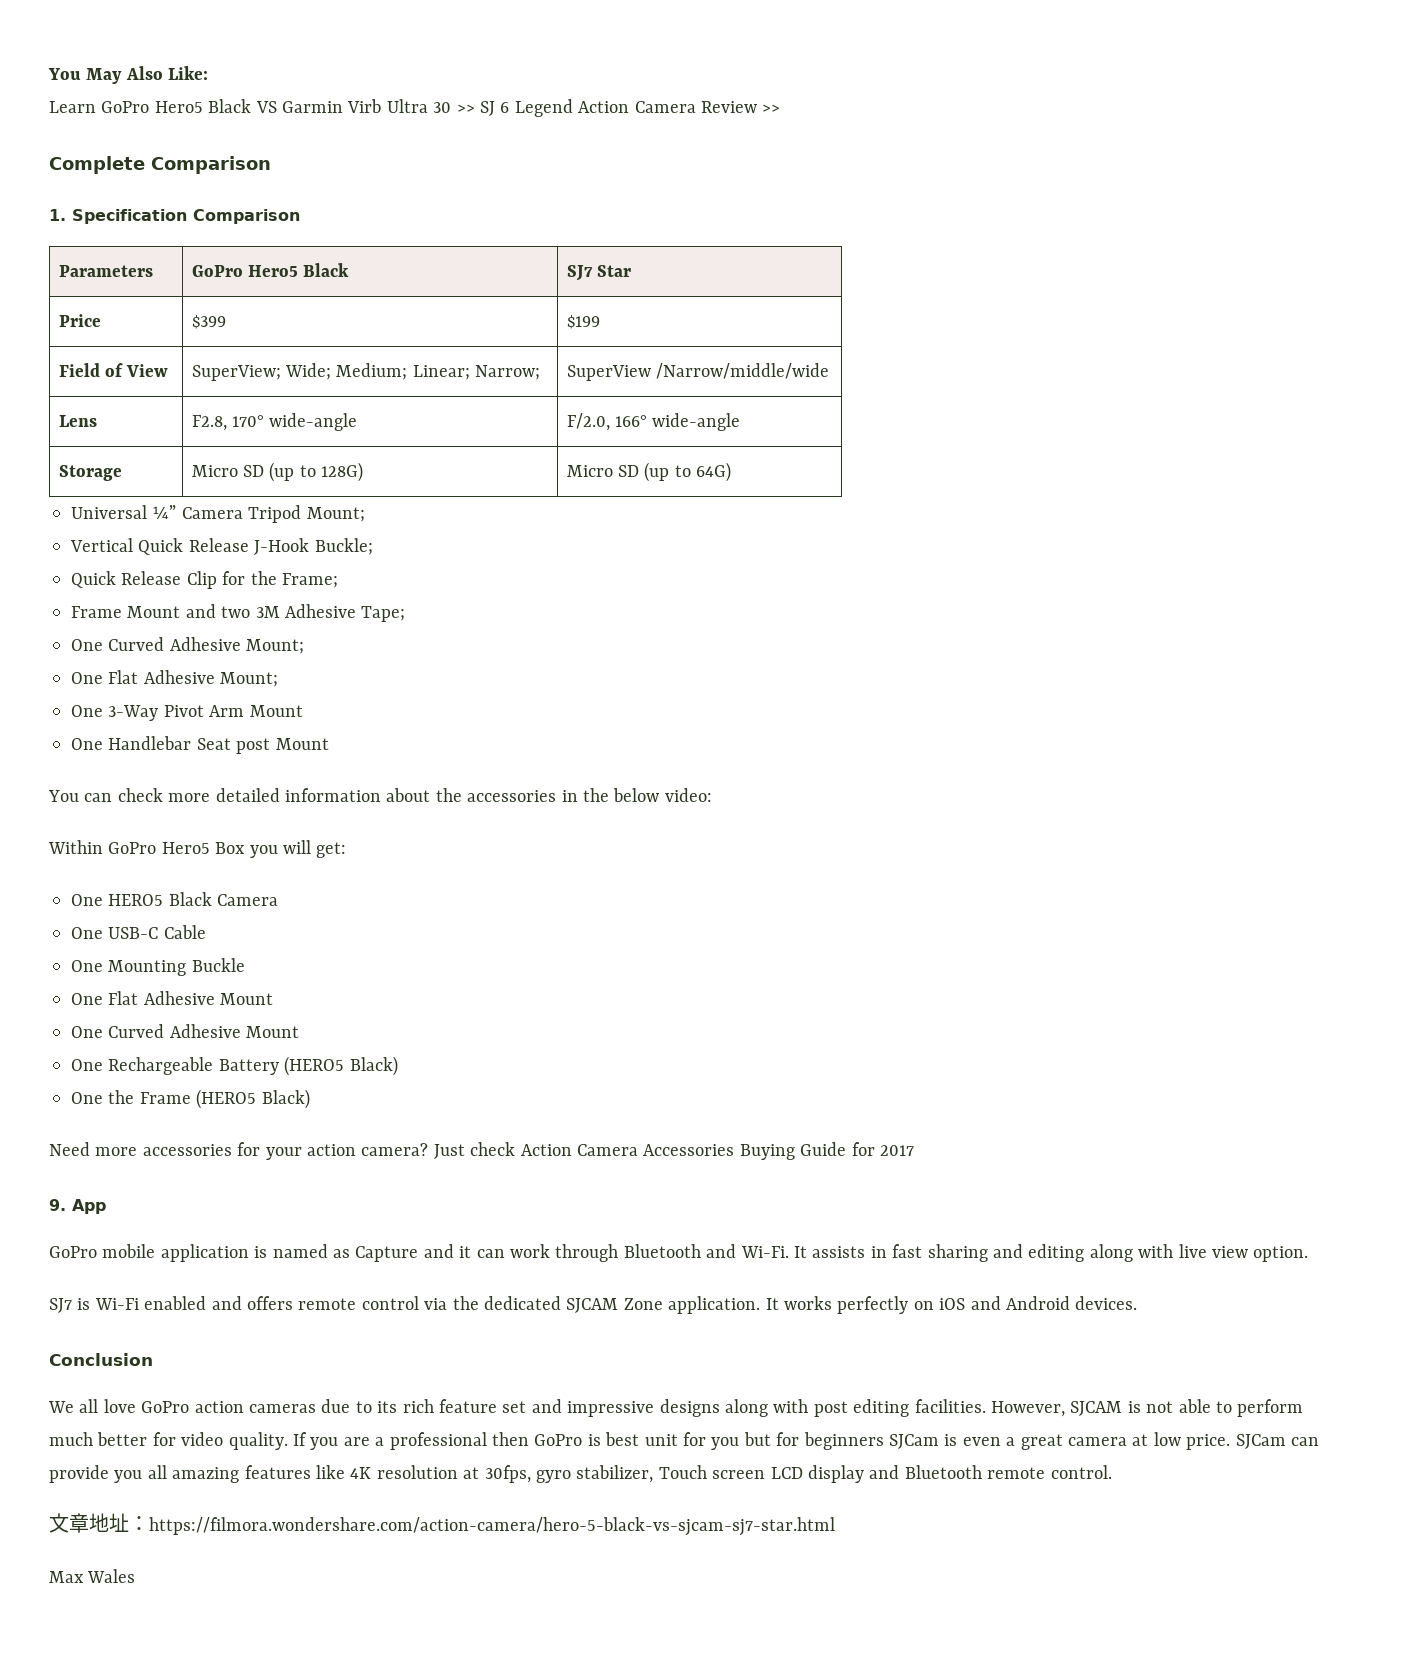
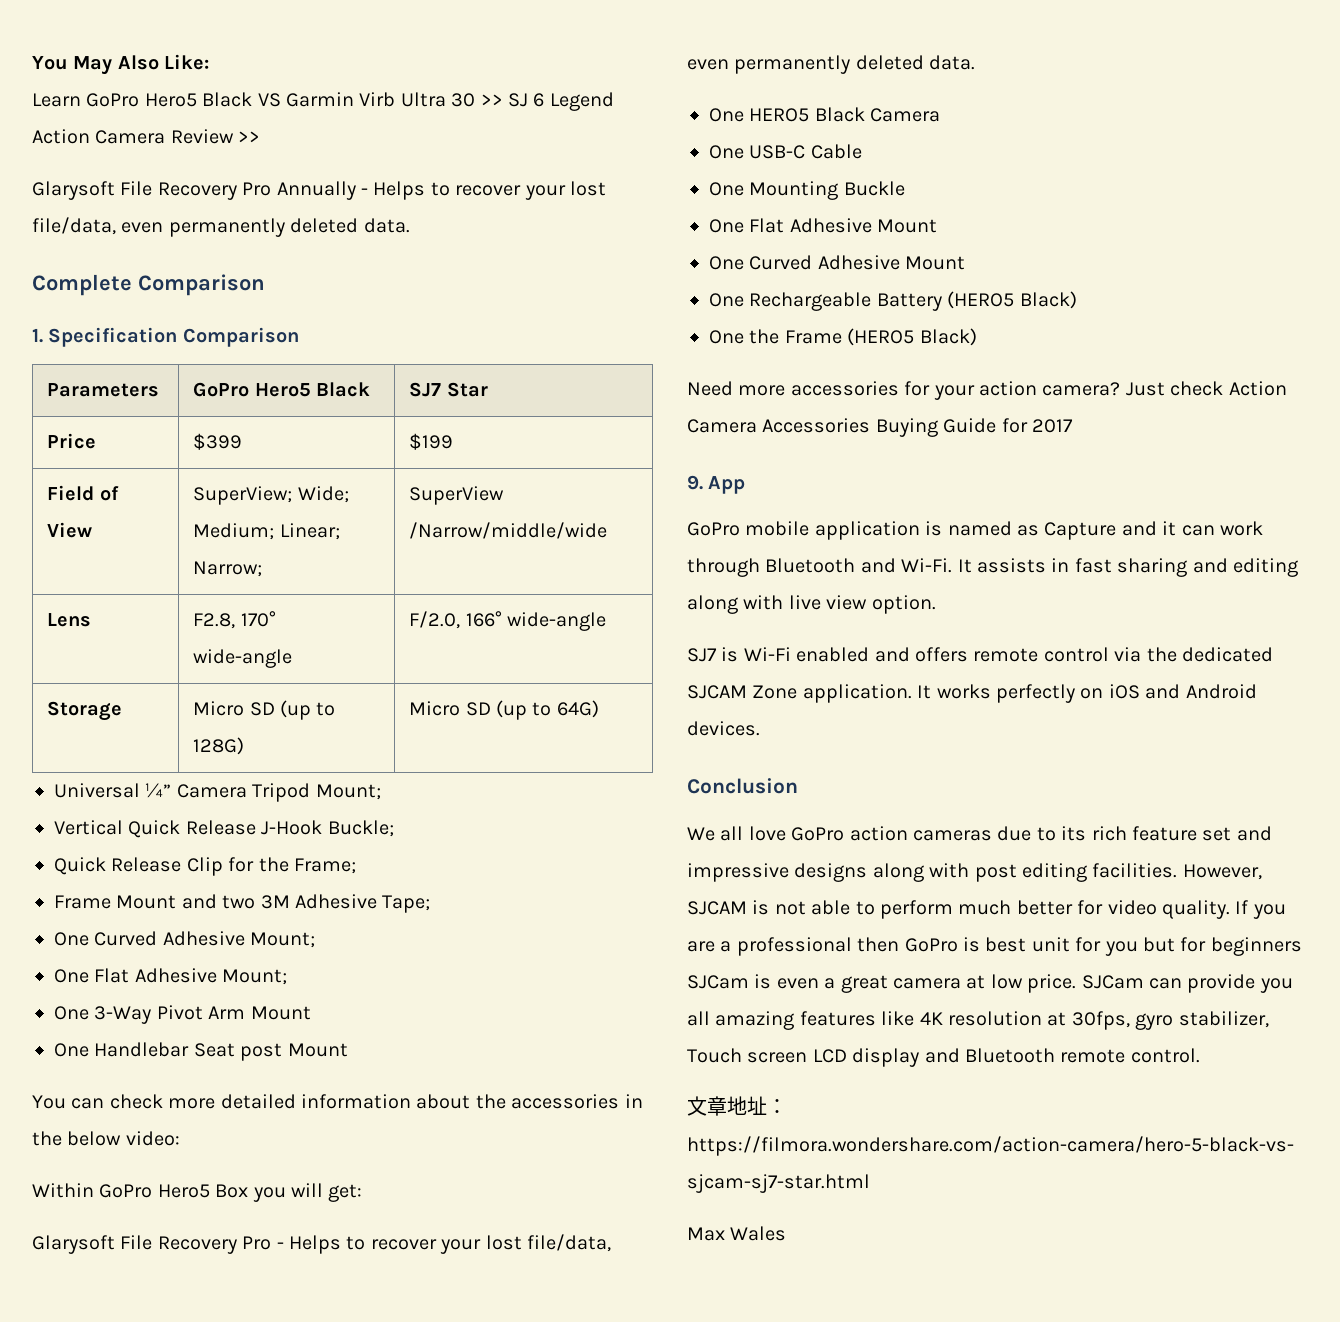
(781, 108) none -> [32,181,606,200] [32,217,410,237] // Glarysoft File Recovery Pro Annually - Helps to recover your lost file/data, even permanently deleted data.
(347, 850) none -> [32,1234,611,1254] [687,55,976,74] // Glarysoft File Recovery Pro - Helps to recover your lost file/data, even permanently deleted data.

